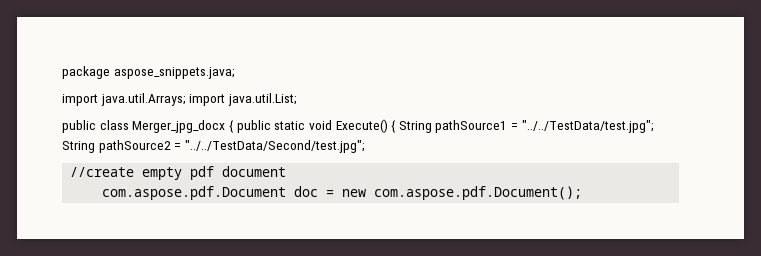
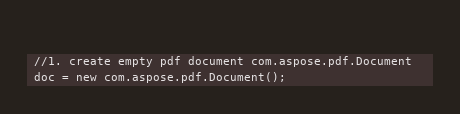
[62,66,235,79] [62,93,297,106] [62,119,654,133] [62,140,365,153] [70,167,135,177] package aspose_snippets.java; // import java.util.Arrays; import java.util.List; // public class Merger_jpg_docx { public static void Execute() { String pathSource1 = "../../TestData/test.jpg"; String pathSource2 = "../../TestData/Second/test.jpg"; // //create -> [33,57,111,66] //1. create
(287, 171) // -> (244, 60) none

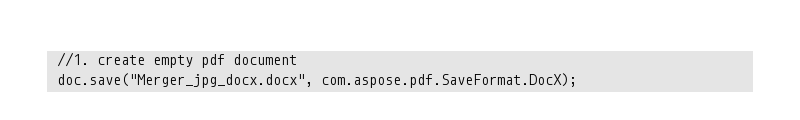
[250,56,412,67] [33,72,286,83] com.aspose.pdf.Document doc = new com.aspose.pdf.Document(); -> [56,73,577,88] // doc.save("Merger_jpg_docx.docx", com.aspose.pdf.SaveFormat.DocX);

